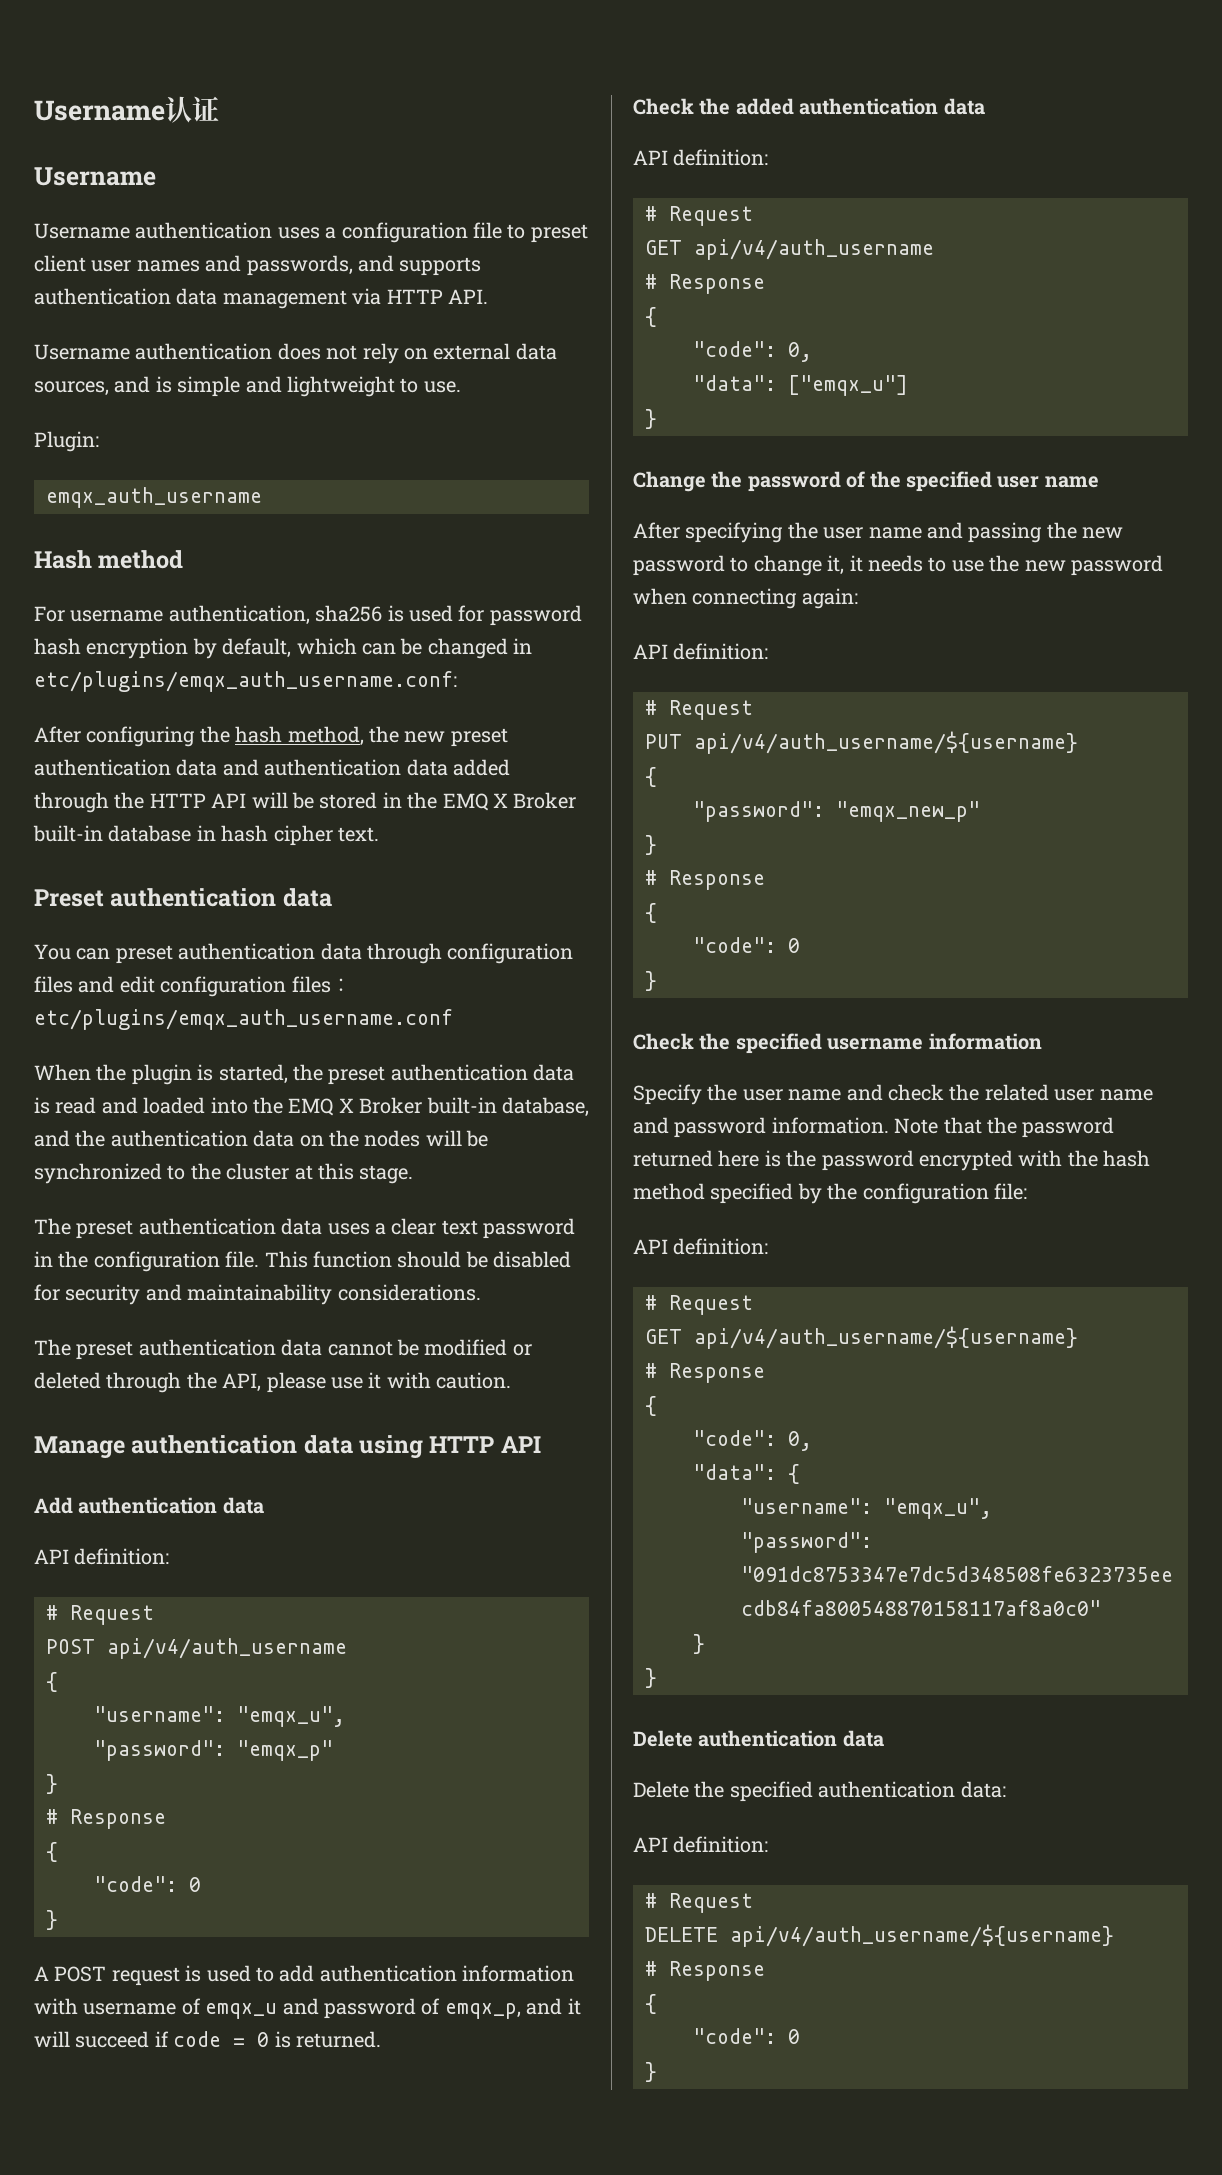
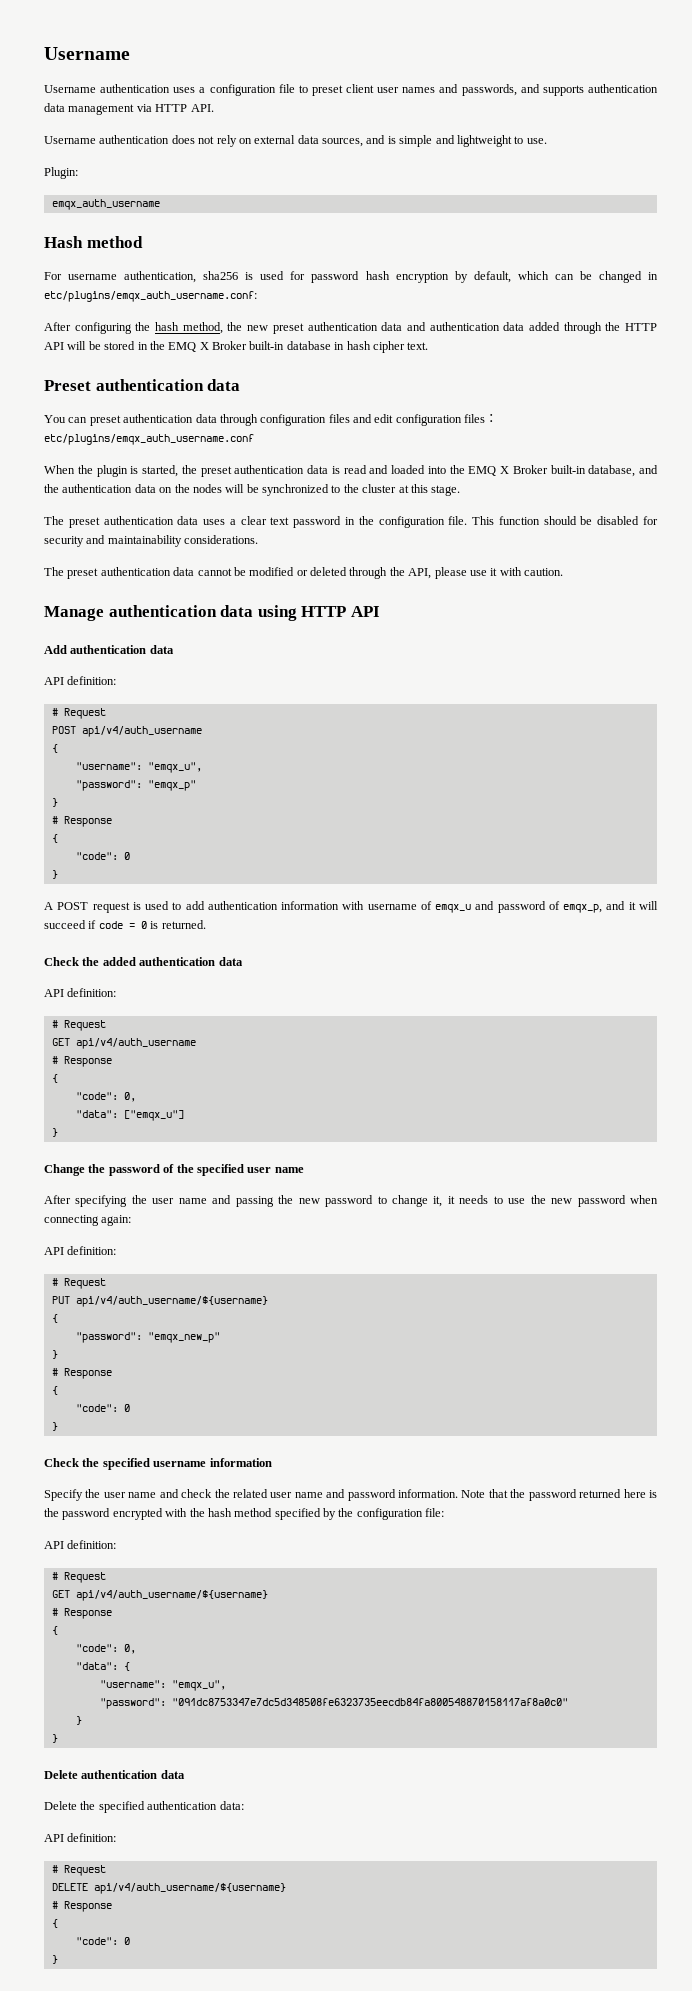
[34,96,219,123] [34,167,156,186] Username认证 // Username -> [44,47,130,60] Username

